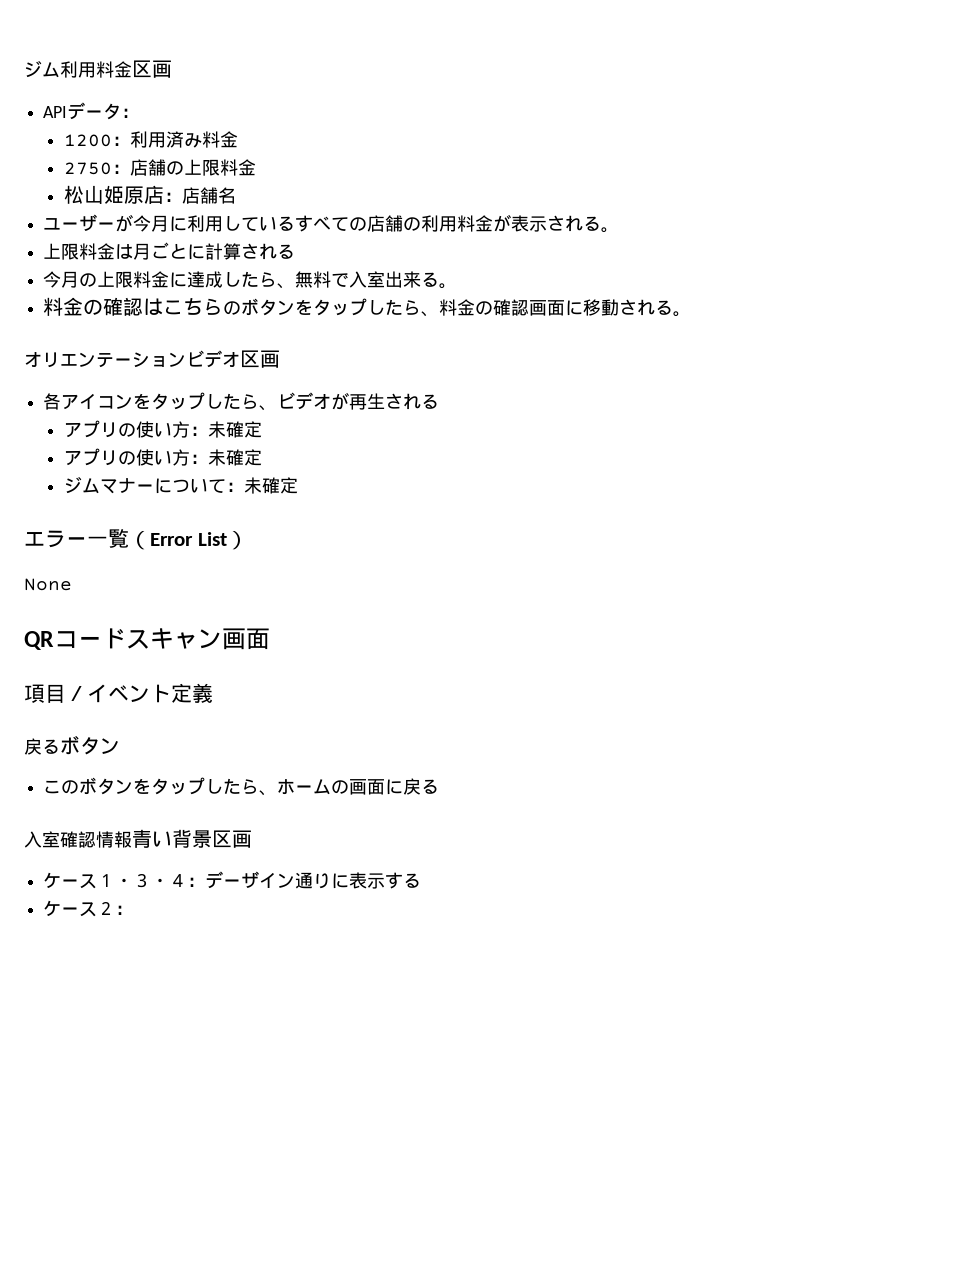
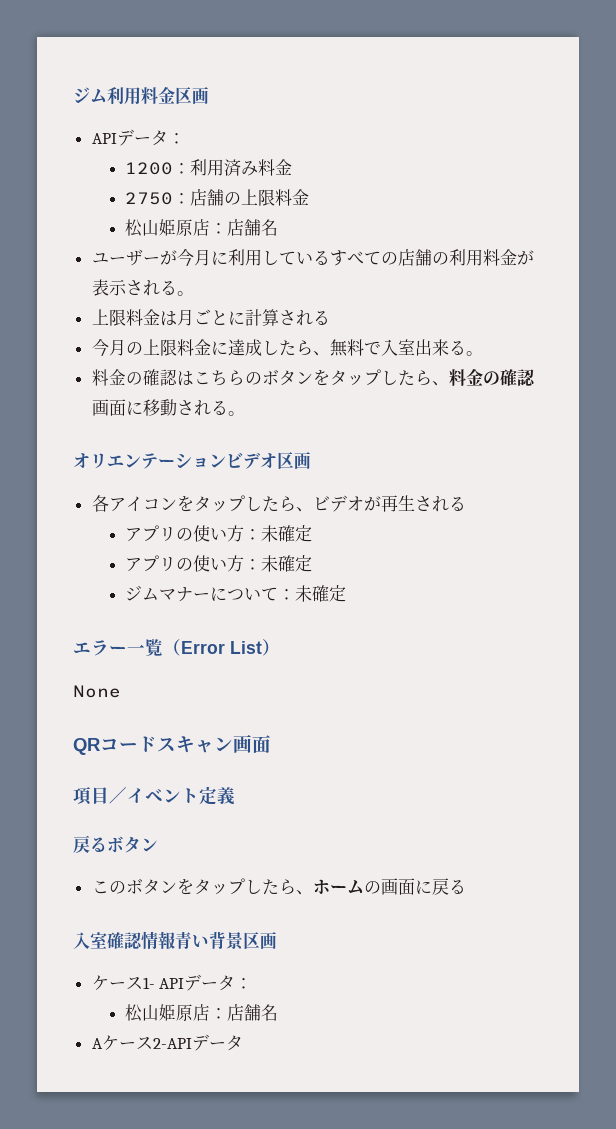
[97,871,422,889] [43,900,134,917] １・３・４：デーザイン通りに表示する // ケース２： -> [142,974,253,991] [125,1004,279,1022] [91,1034,243,1051] 1- APIデータ： // 松山姫原店：店舗名 // Aケース2-APIデータ

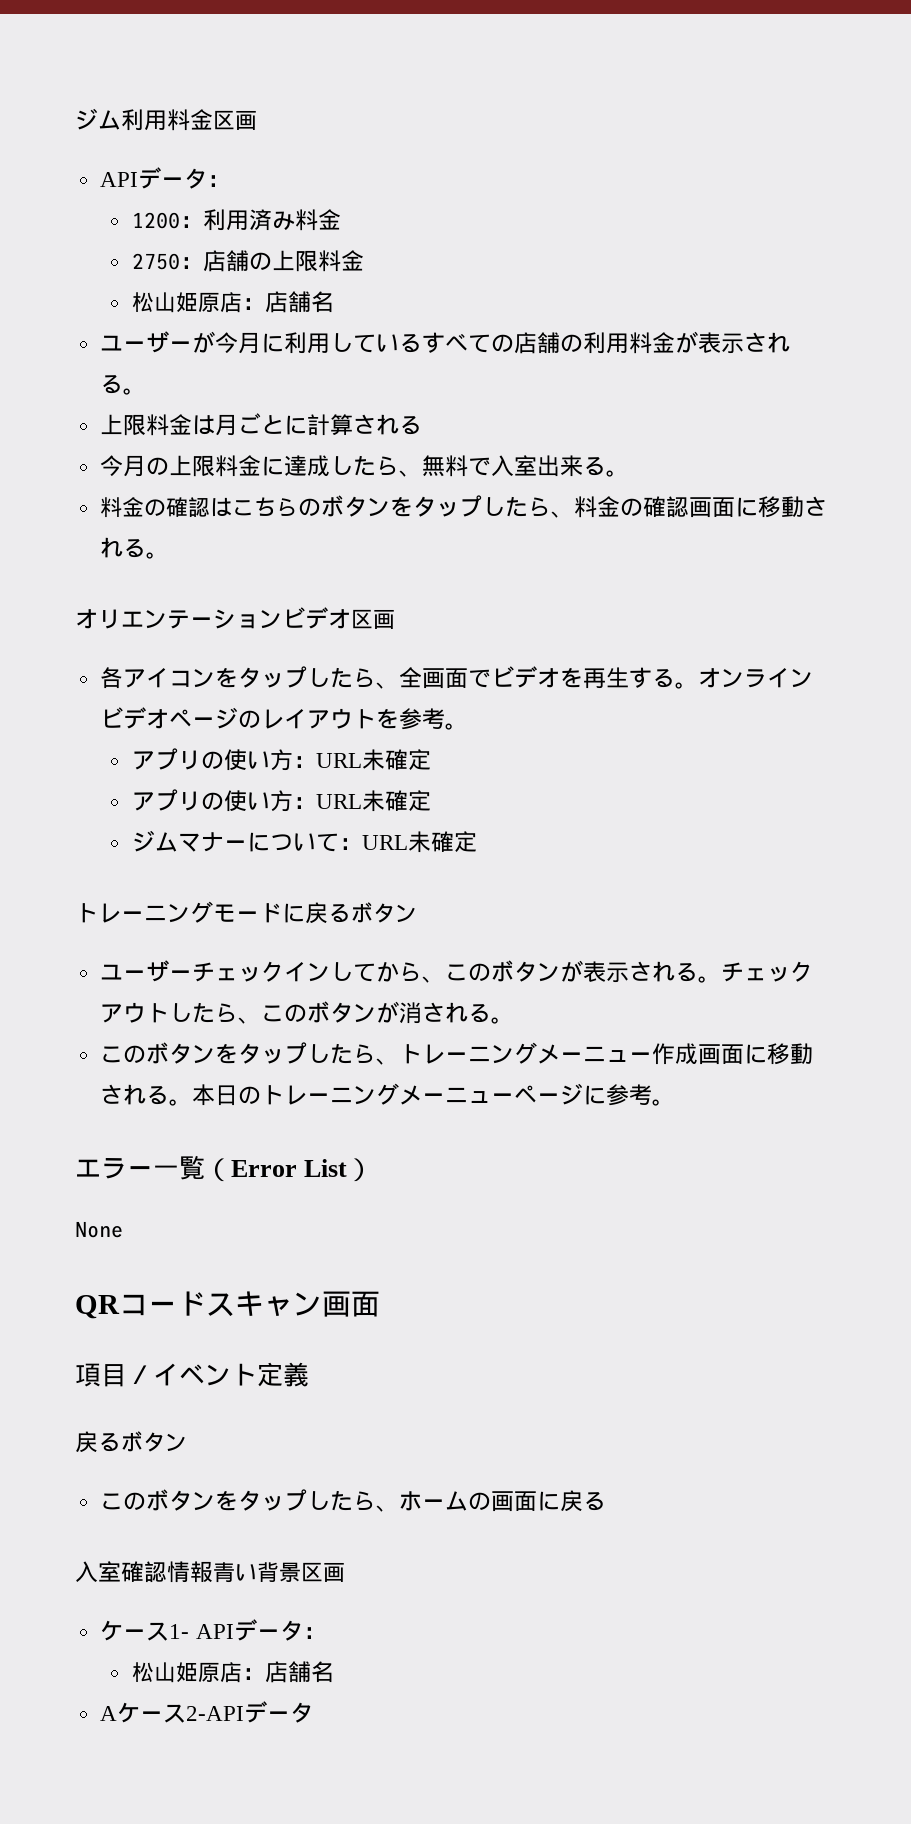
[312,495,466,512] [125,525,262,542] ビデオが再生される // アプリの使い方： -> [399,666,814,689] [100,707,469,730] [131,748,362,771] 全画面でビデオを再生する。オンラインビデオページのレイアウトを参考。 // アプリの使い方：URL
(262, 564) none -> [315,794,362,809] URL
[295,585,347,602] 未確定 -> [361,831,477,853] [75,901,417,924] [100,960,814,983] [100,1001,515,1024] [100,1042,814,1065] [100,1083,676,1106] URL未確定 // トレーニングモードに戻るボタン // ユーザーチェックインしてから、このボタンが表示される。チェックアウトしたら、このボタンが消される。 // このボタンをタップしたら、トレーニングメーニュー作成画面に移動される。本日のトレーニングメーニューページに参考。

